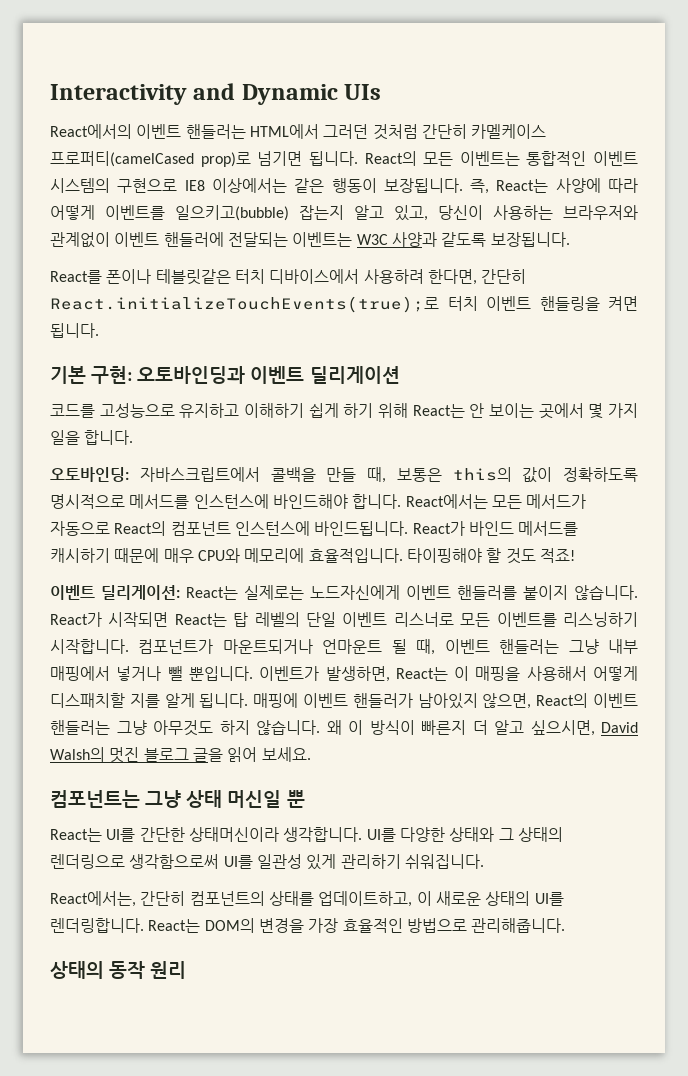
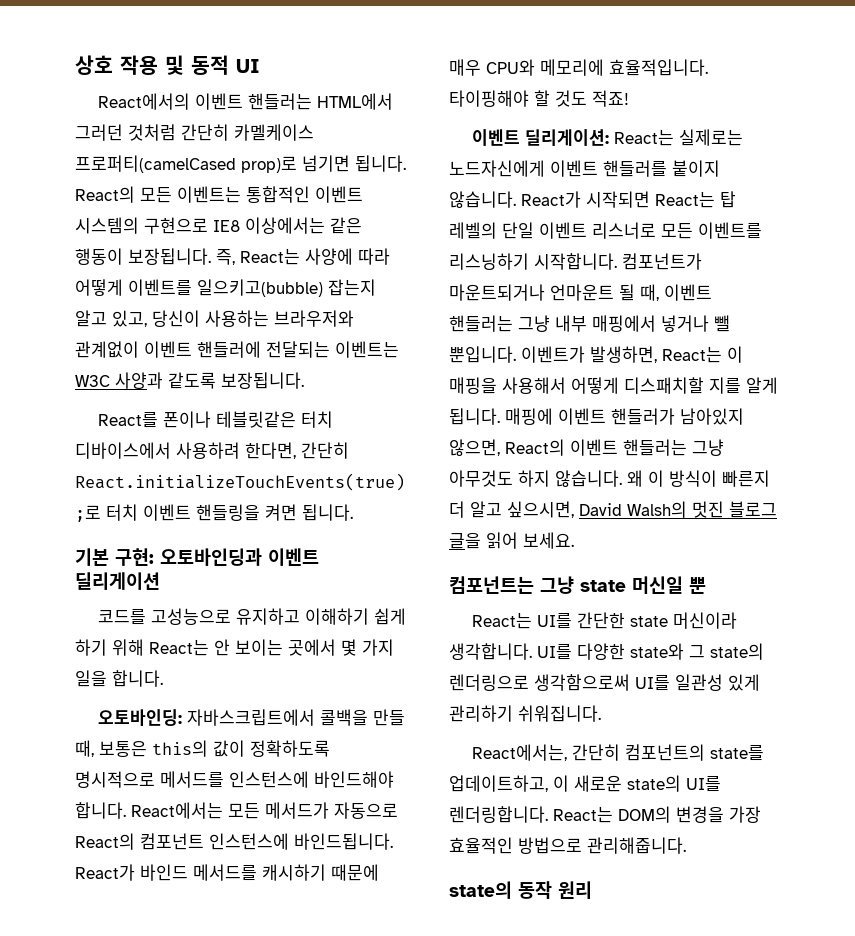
[50,83,382,105] Interactivity and Dynamic UIs -> [75,55,260,75] 상호 작용 및 동적 UI
[186,790,223,808] 상태 -> [580,580,626,592] state
[188,827,279,842] 상태머신이라 -> [629,612,737,629] state 머신이라
[449,827,563,842] 상태와 그 상태의 -> [630,643,764,660] state와 그 state의
[268,891,314,906] 상태를 -> [709,745,764,761] state를
[485,891,531,906] 상태의 -> [627,775,681,792] state의
[50,961,104,979] 상태의 -> [449,881,512,899] state의

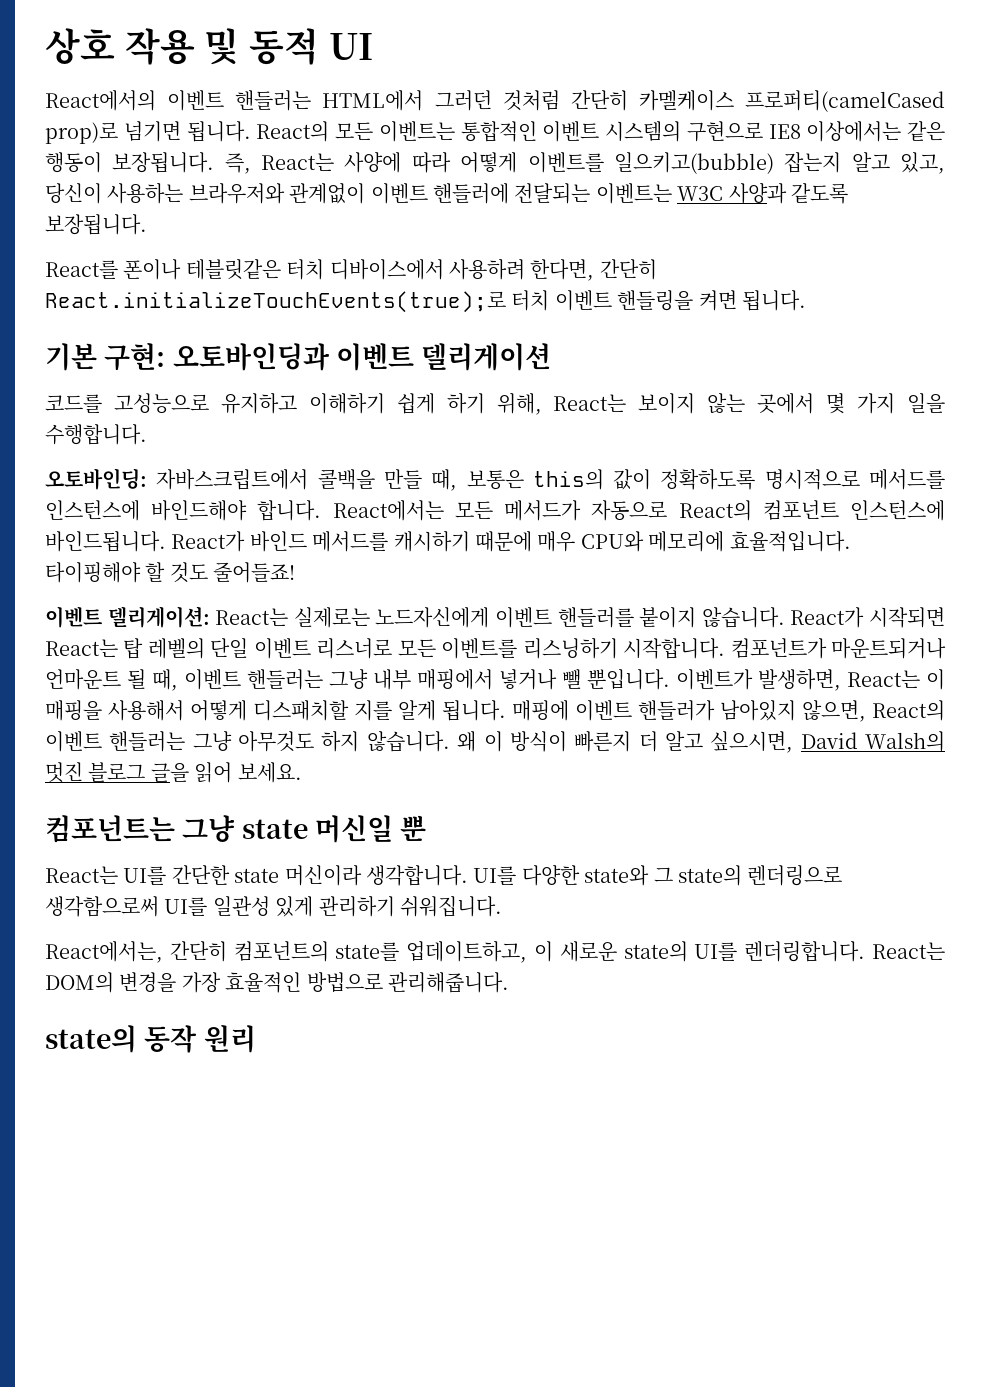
[75,572,160,590] 딜리게이션 -> [421,343,552,371] 델리게이션
[112,639,283,656] 위해 React는 안 보이는 -> [496,393,746,415] 위해, React는 보이지 않는
[112,670,163,687] 합니다. -> [45,424,147,445] 수행합니다.
[592,90,629,107] [471,129,609,146] 적죠! // 이벤트 딜리게이션: -> [213,562,296,583] [45,606,210,628] 줄어들죠! // 이벤트 델리게이션:

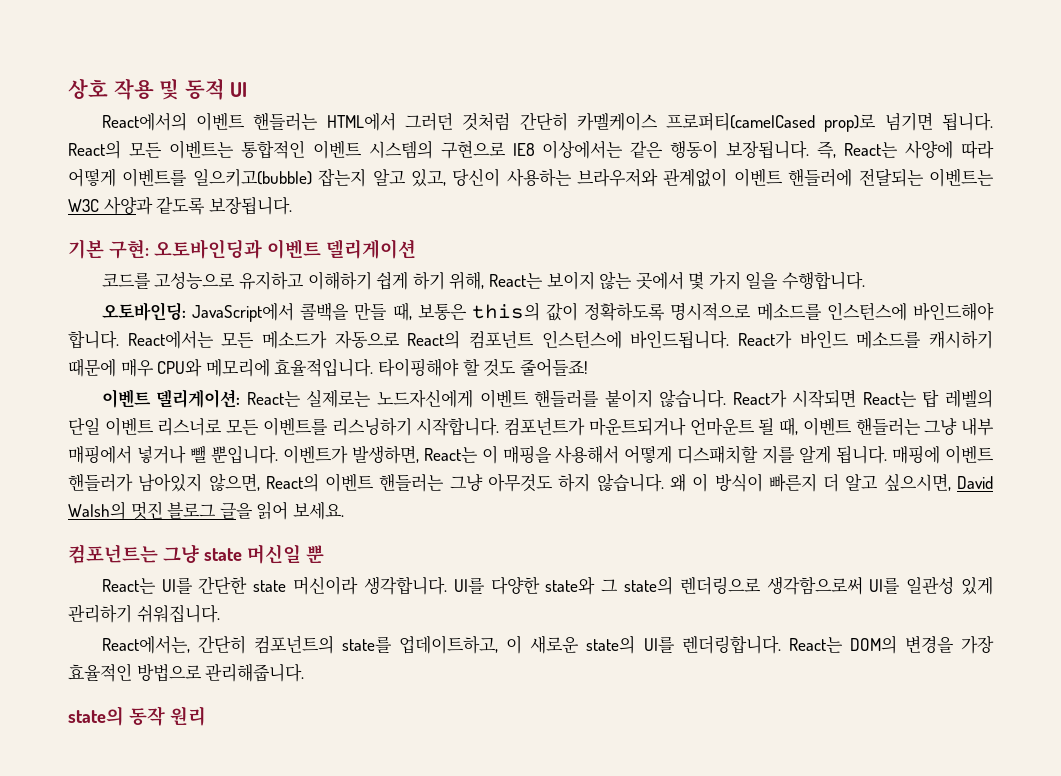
[45,259,657,281] [45,290,806,313] // React를 폰이나 테블릿같은 터치 디바이스에서 사용하려 한다면, 간단히 React.initializeTouchEvents(true);로 터치 이벤트 핸들링을 켜면 됩니다. -> (292, 206) none
[156,469,309,490] 자바스크립트에서 -> [191,302,294,322] JavaScript에서
[868,469,945,490] 메서드를 -> [756,303,822,321] 메소드를
[504,500,582,521] 메서드가 -> [262,331,327,349] 메소드가
[312,531,389,552] 메서드를 -> [856,331,922,349] 메소드를

